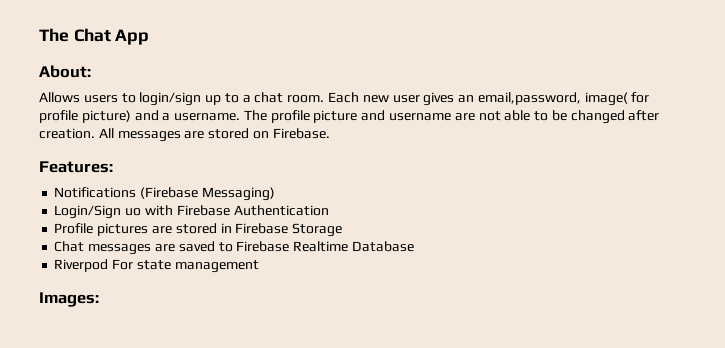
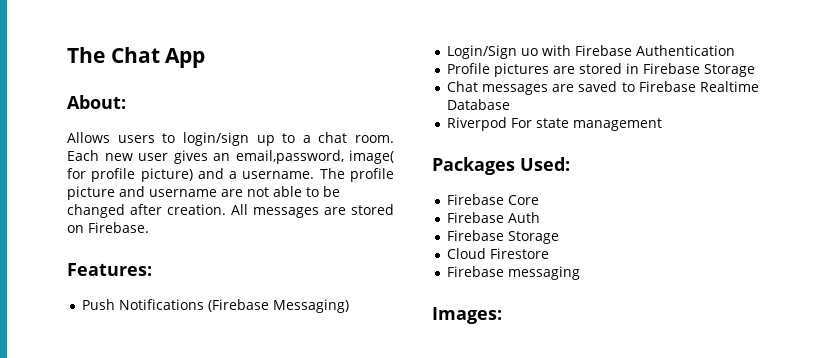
(113, 167) none -> [81,299,115,310] Push
(259, 266) none -> [432,157,570,175] [446,194,539,205] [446,212,540,223] [446,230,559,244] [446,248,549,259] [446,266,580,280] // Packages Used: // Firebase Core // Firebase Auth // Firebase Storage // Cloud Firestore // Firebase messaging

